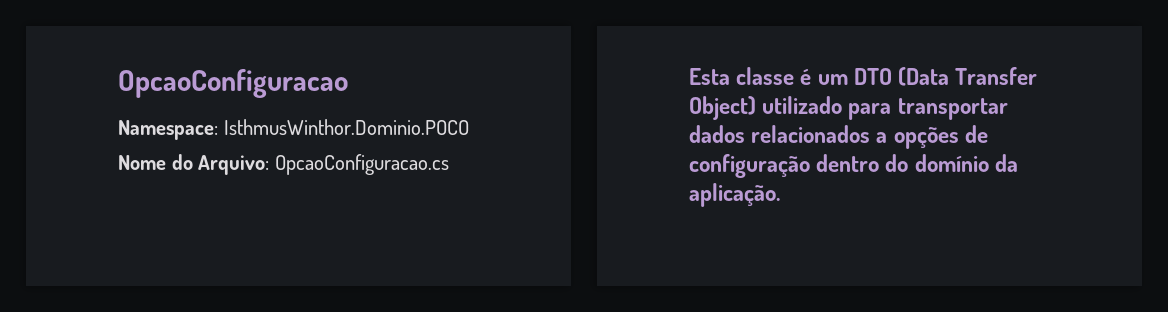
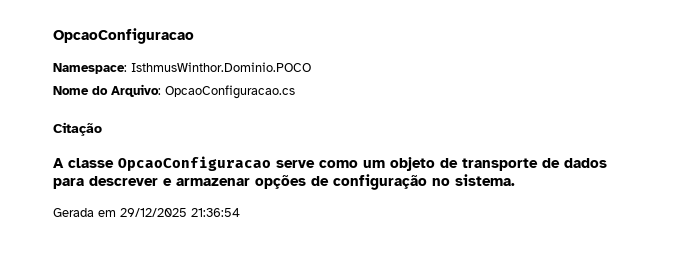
[689,67,1038,86] [689,96,1008,120] [689,125,988,149] [689,154,1018,178] [689,183,780,207] Esta classe é um DTO (Data Transfer Object) utilizado para transportar dados relacionados a opções de configuração dentro do domínio da aplicação. -> [53,122,102,136] [53,156,607,171] [53,174,515,190] [53,208,240,217] Citação // A classe OpcaoConfiguracao serve como um objeto de transporte de dados para descrever e armazenar opções de configuração no sistema. // Gerada em 29/12/2025 21:36:54

